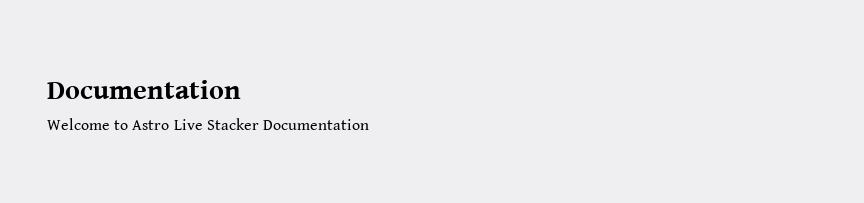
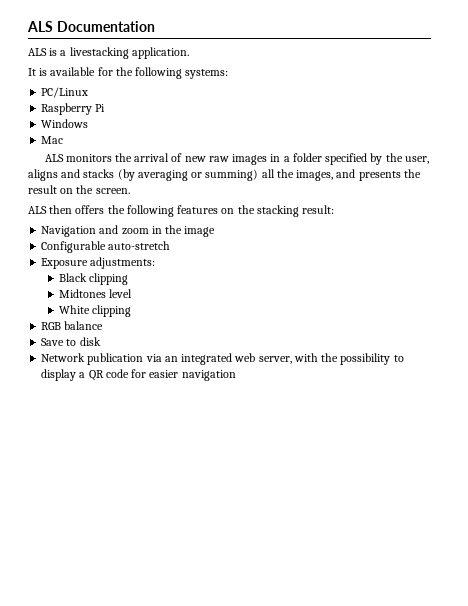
(47, 89) none -> [27,21,53,32] ALS
[47,118,369,130] Welcome to Astro Live Stacker Documentation -> [28,47,189,59] [28,67,229,79] [41,87,89,98] [41,103,106,115] [41,119,89,128] [41,136,64,144] [44,153,429,165] [28,169,421,181] [28,185,130,194] [28,205,335,217] [41,225,216,237] [41,241,171,253] [41,257,156,269] [58,273,128,285] [58,289,132,298] [58,305,131,317] [41,321,104,330] [41,337,101,346] [41,353,404,365] [41,369,236,381] ALS is a livestacking application. // It is available for the following systems: // PC/Linux // Raspberry Pi // Windows // Mac // ALS monitors the arrival of new raw images in a folder specified by the user, aligns and stacks (by averaging or summing) all the images, and presents the result on the screen. // ALS then offers the following features on the stacking result: // Navigation and zoom in the image // Configurable auto-stretch // Exposure adjustments: // Black clipping // Midtones level // White clipping // RGB balance // Save to disk // Network publication via an integrated web server, with the possibility to display a QR code for easier navigation

